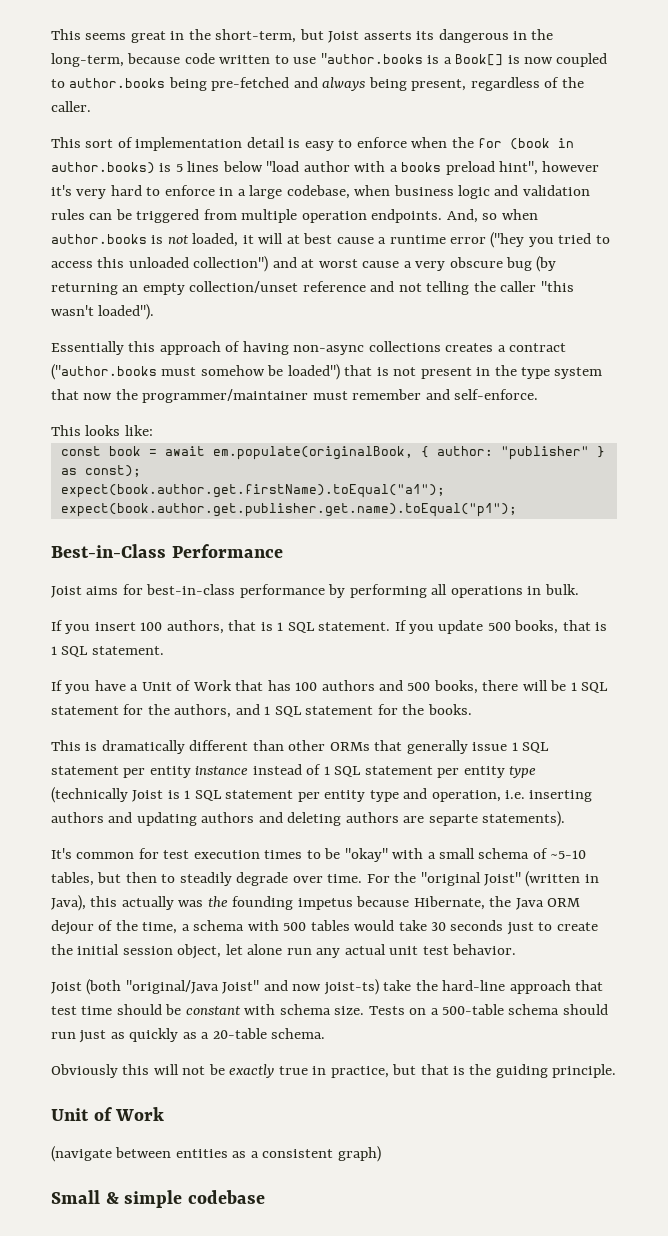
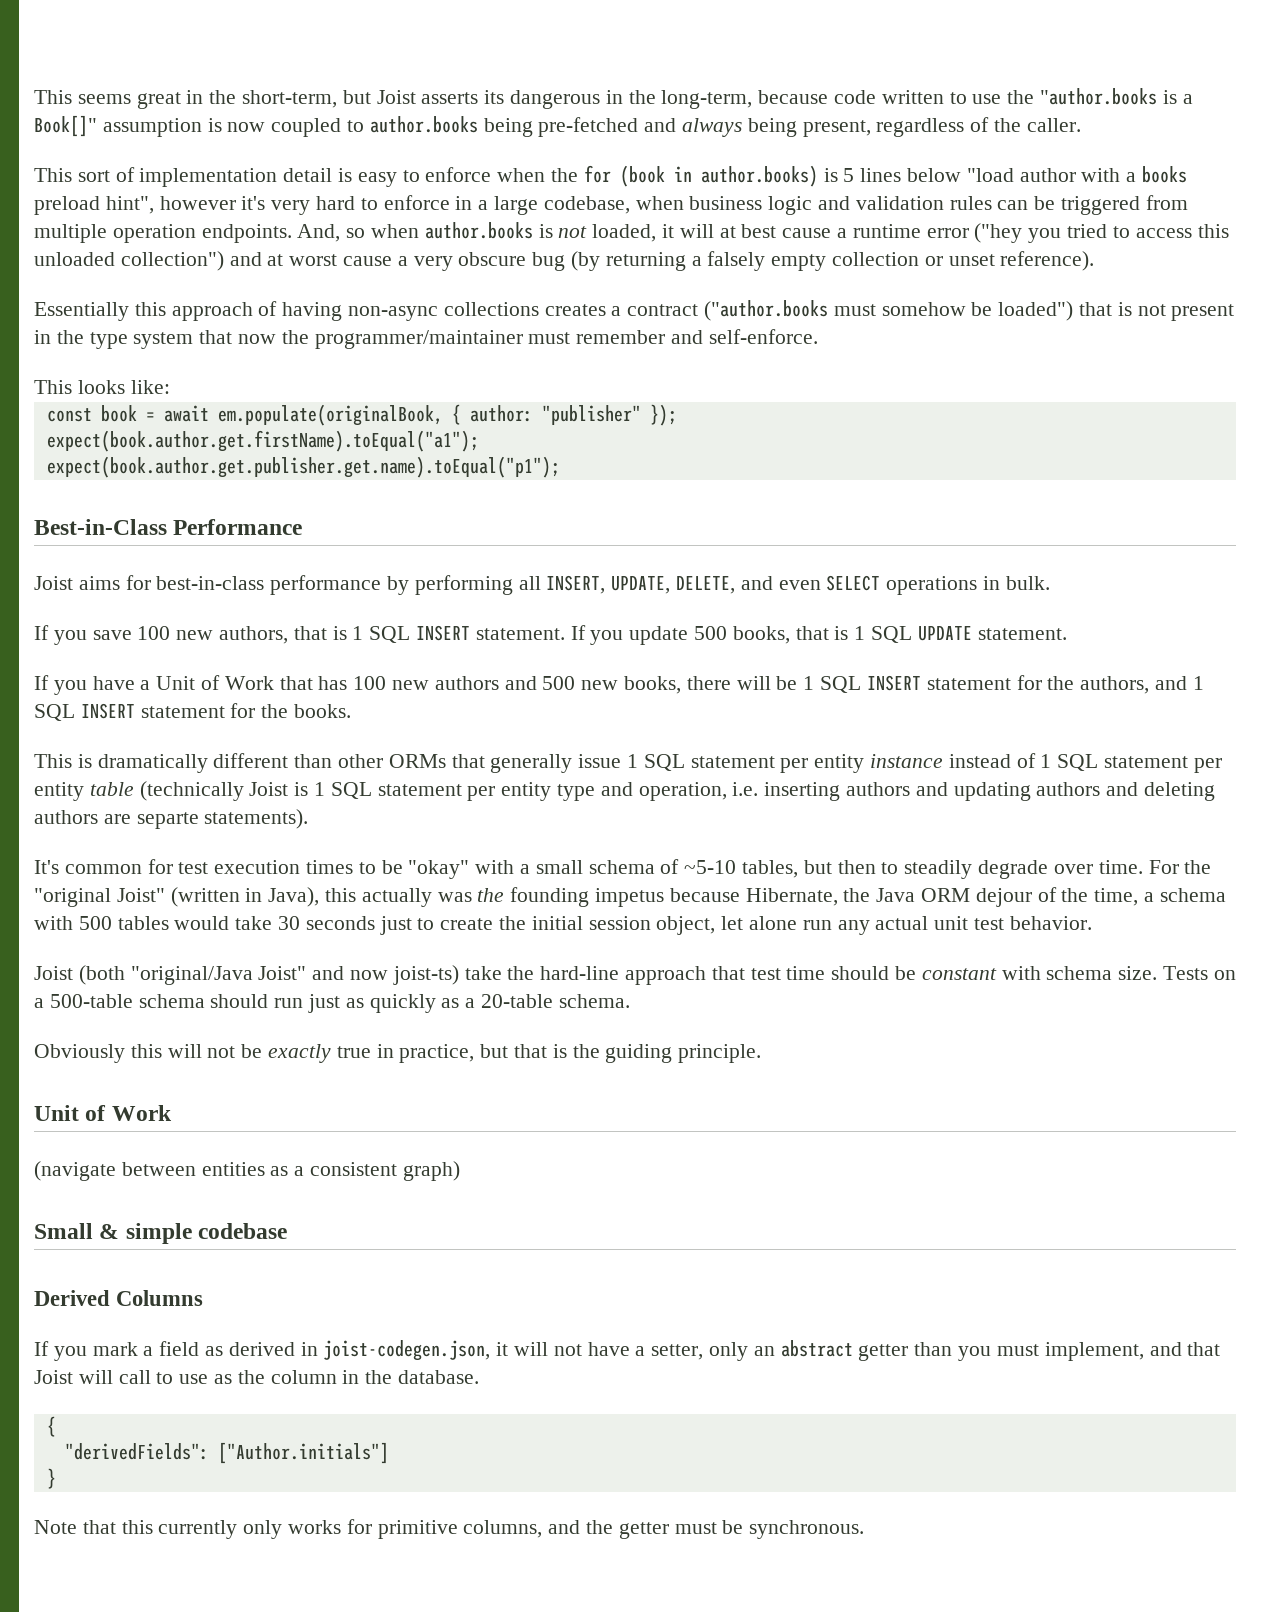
(317, 60) none -> [1007,90,1035,104] the
[455,54,504,66] Book[] -> [34,115,202,137] Book[]" assumption
[122,281,574,295] [51,304,155,320] an empty collection/unset reference and not telling the caller "this wasn't loaded"). -> [691,251,1095,271] a falsely empty collection or unset reference).
[596,446,605,458] [60,465,141,477] } as const); -> [649,404,677,426] });
(448, 589) none -> [546,575,881,594] INSERT, UPDATE, DELETE, and even SELECT
[94,622,163,631] insert 100 -> [92,626,214,640] save 100 new
(315, 627) none -> [416,625,471,641] INSERT
(89, 651) none -> [917,626,972,641] UPDATE
(318, 686) none -> [392,680,430,690] new
(431, 686) none -> [581,680,619,690] new
(609, 687) none -> [866,675,921,691] INSERT
(302, 711) none -> [80,703,135,719] INSERT
[509,766,537,778] type -> [89,782,134,796] table
(265, 1197) none -> [34,1290,204,1306] [34,1340,1221,1361] [34,1370,480,1384] [46,1416,56,1437] [64,1442,389,1464] [46,1468,56,1489] [34,1519,865,1539] // Derived Columns // If you mark a field as derived in joist-codegen.json, it will not have a setter, only an abstract getter than you must implement, and that Joist will call to use as the column in the database. // { // "derivedFields": ["Author.initials"] // } // Note that this currently only works for primitive columns, and the getter must be synchronous.

